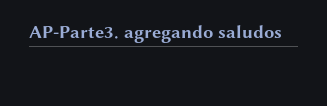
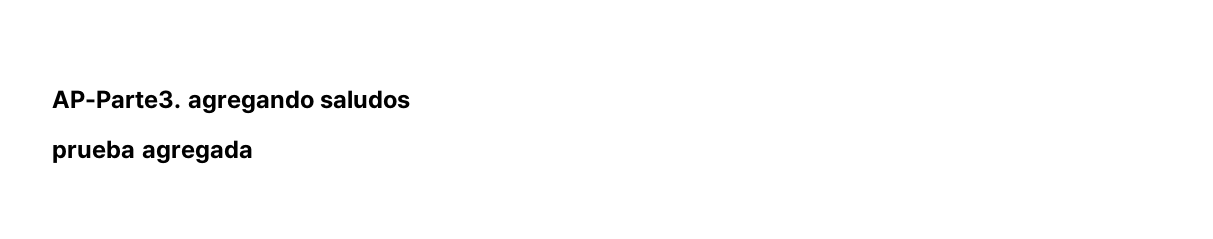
(282, 31) none -> [52,140,253,164] // prueba agregada

